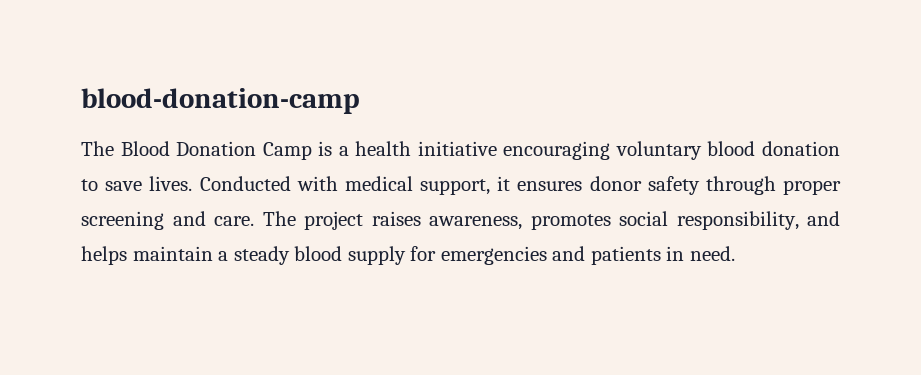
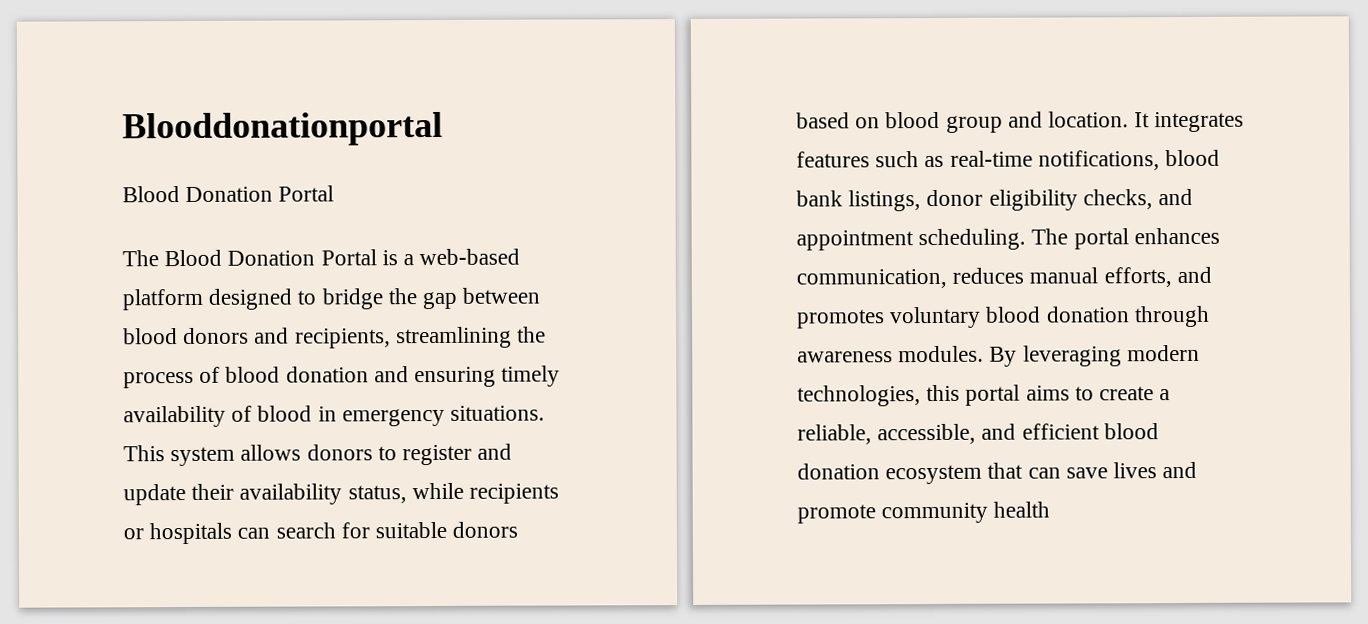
[81,88,360,114] blood-donation-camp -> [122,111,443,147] [122,185,335,203] Blooddonationportal // Blood Donation Portal
[262,142,312,160] Camp -> [320,249,377,266] Portal
[355,141,840,160] [81,176,841,195] [81,211,840,230] [81,246,735,265] health initiative encouraging voluntary blood donation to save lives. Conducted with medical support, it ensures donor safety through proper screening and care. The project raises awareness, promotes social responsibility, and helps maintain a steady blood supply for emergencies and patients in need. -> [419,248,521,266] [122,287,541,311] [123,326,547,349] [123,365,561,389] [123,405,546,428] [123,443,513,467] [123,482,560,506] [123,521,519,545] [796,111,1245,133] [796,149,1221,171] [796,188,1194,212] [796,227,1220,251] [796,266,1212,289] [796,305,1210,329] [797,344,1200,367] [797,384,1171,407] [797,423,1159,445] [797,461,1198,485] [797,501,1051,524] web-based platform designed to bridge the gap between blood donors and recipients, streamlining the process of blood donation and ensuring timely availability of blood in emergency situations. This system allows donors to register and update their availability status, while recipients or hospitals can search for suitable donors based on blood group and location. It integrates features such as real-time notifications, blood bank listings, donor eligibility checks, and appointment scheduling. The portal enhances communication, reduces manual efforts, and promotes voluntary blood donation through awareness modules. By leveraging modern technologies, this portal aims to create a reliable, accessible, and efficient blood donation ecosystem that can save lives and promote community health

